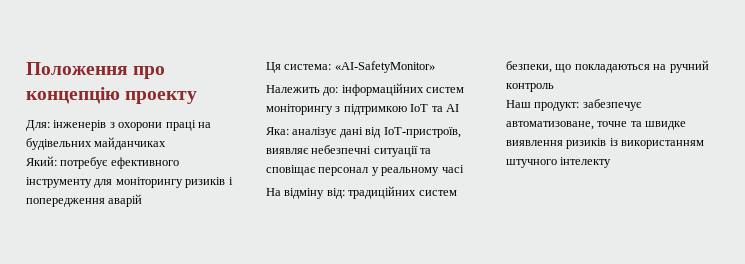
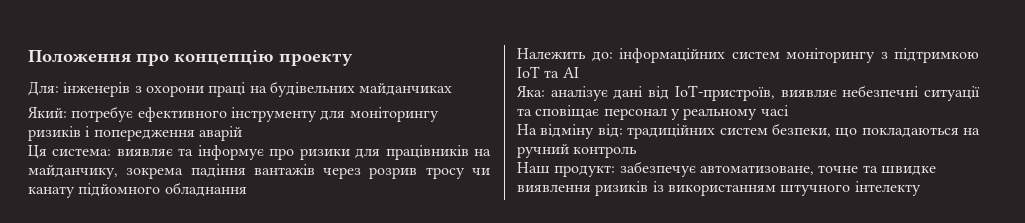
[334,61,435,73] «AI-SafetyMonitor» -> [116,145,492,160] [28,164,490,179] [28,182,247,198] виявляє та інформує про ризики для працівників на майданчику, зокрема падіння вантажів через розрив тросу чи канату підйомного обладнання

